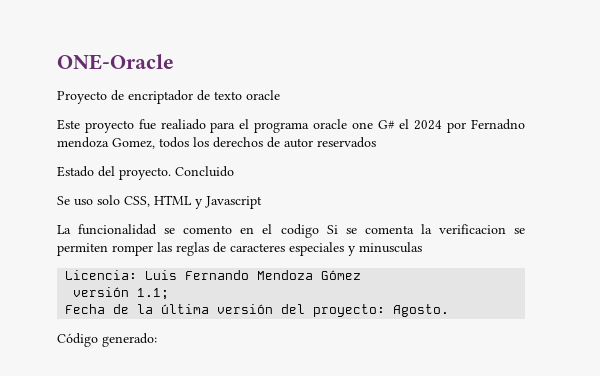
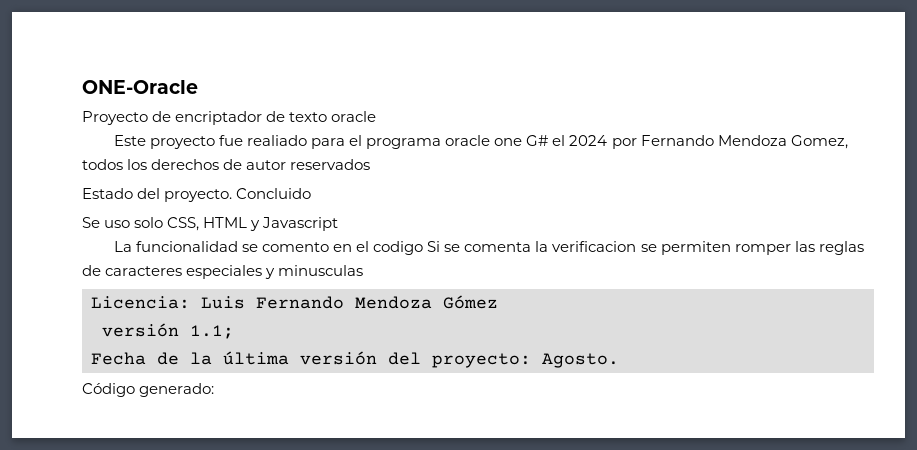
[471,119,526,130] [57,137,109,148] Fernadno mendoza -> [640,135,787,146] Fernando Mendoza

